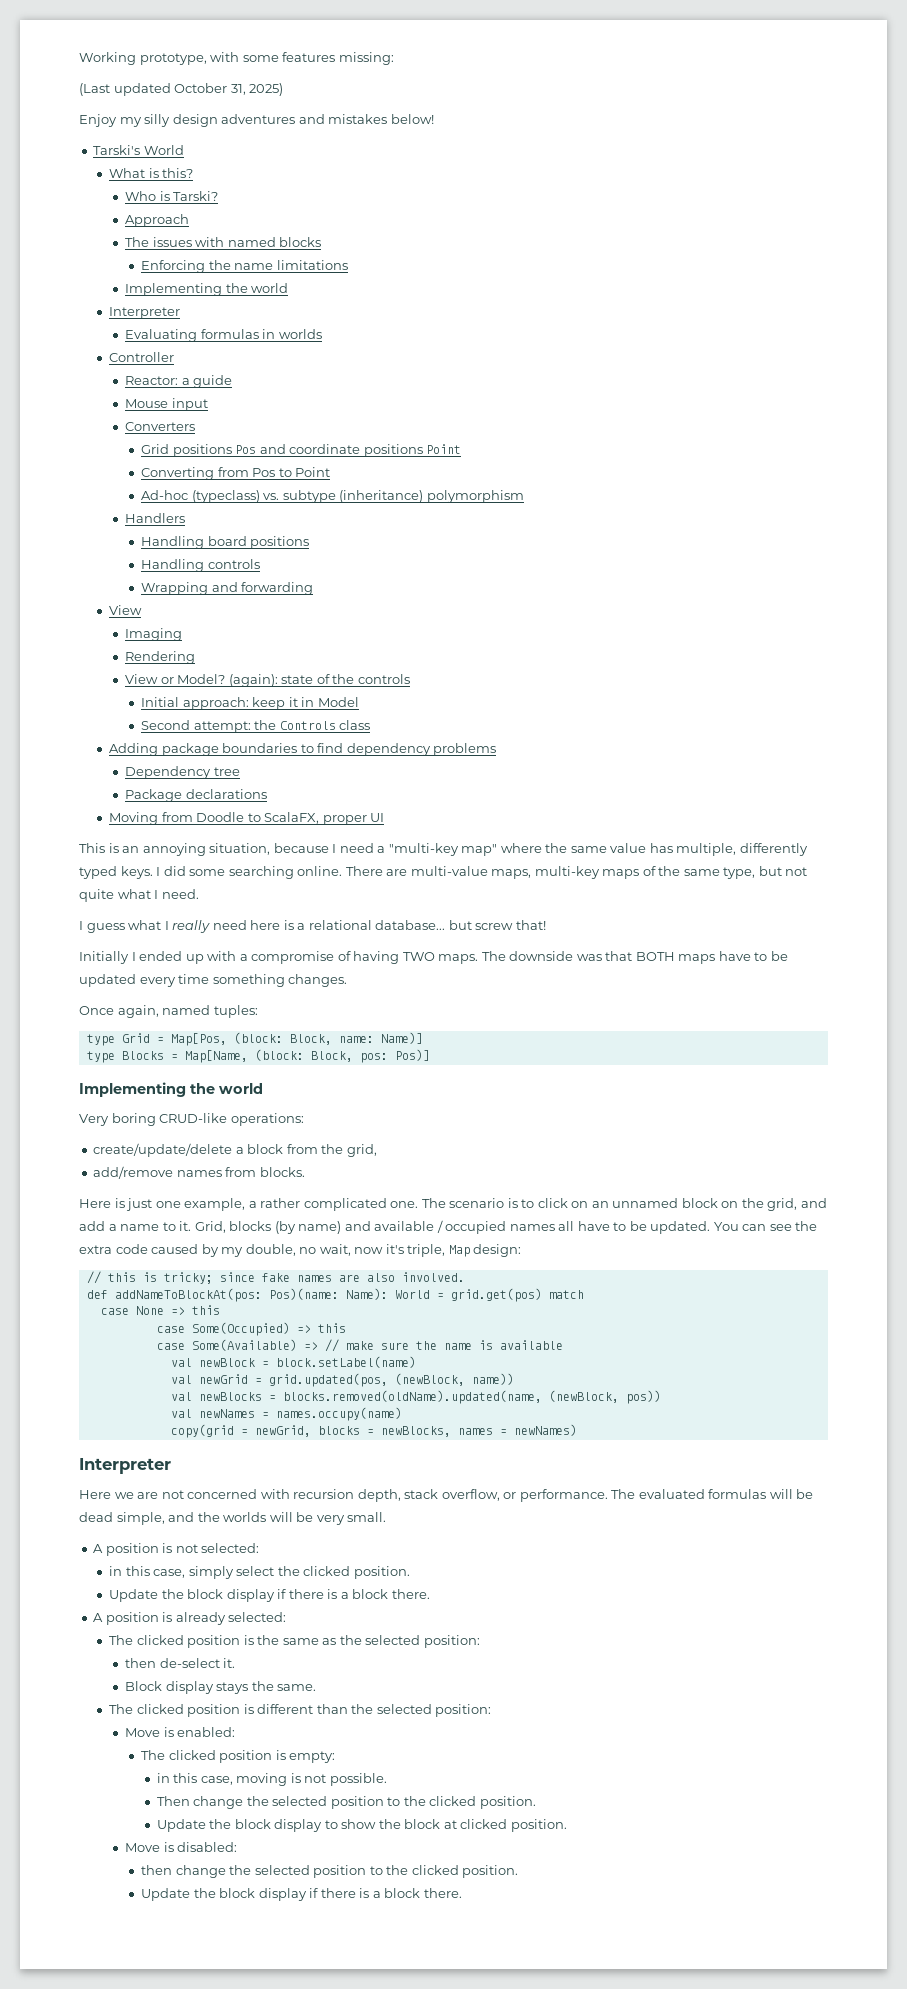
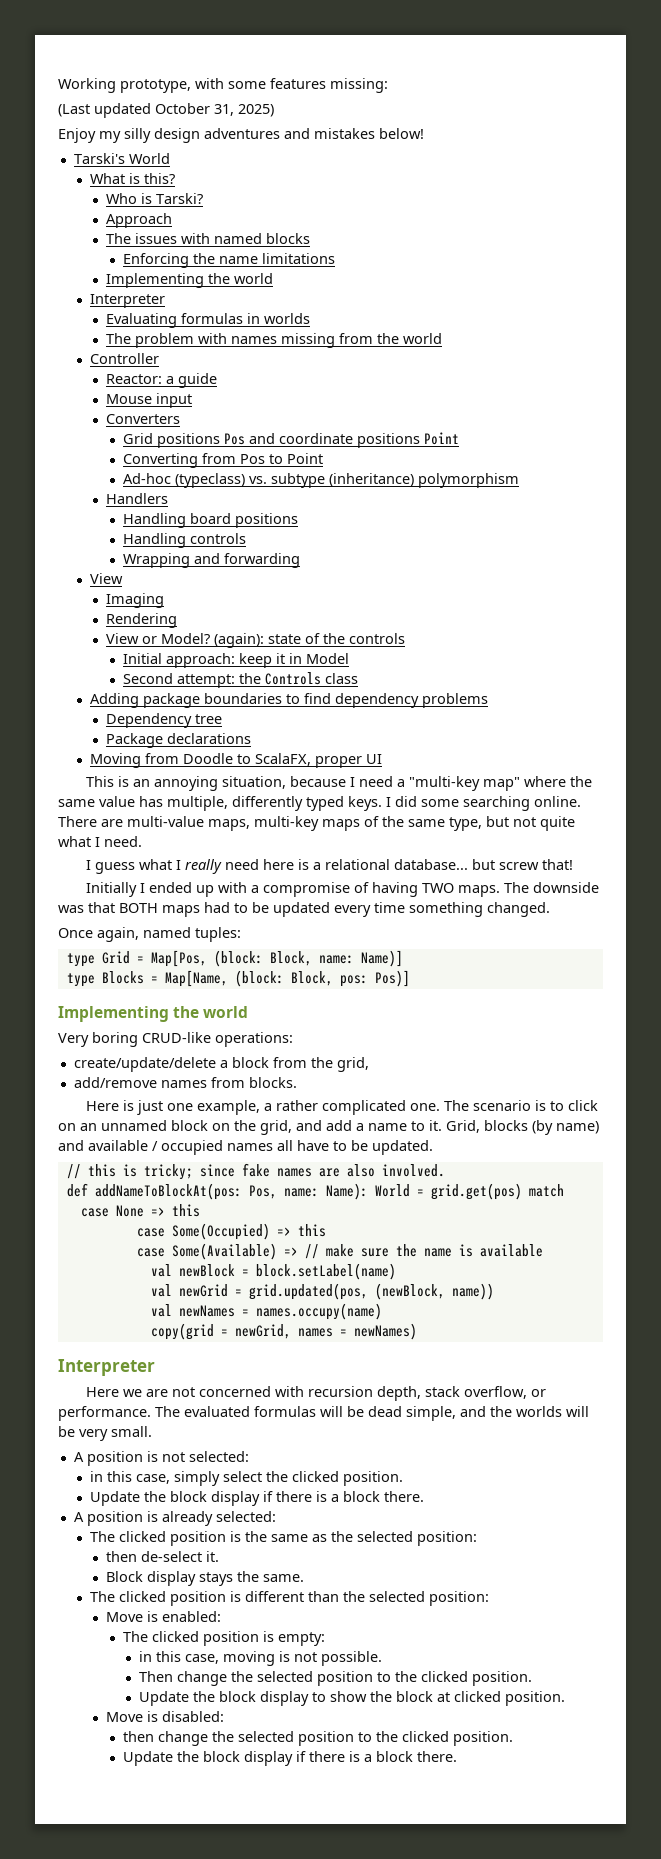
(322, 334) none -> [106,333,443,348] // The problem with names missing from the world
[718,951,751,961] have -> [204,902,230,913] had
[288,974,348,987] changes. -> [487,902,550,917] changed.
[713,1221,818,1231] [79,1244,522,1257] You can see the extra code caused by my double, no wait, now it's triple, Map design: -> (433, 1147) none
[268,1288,339,1300] Pos)(name: -> [248,1185,319,1199] Pos, name:
[170,1390,661,1404] // val newBlocks = blocks.removed(oldName).updated(name, (newBlock, pos)) -> (494, 1291) none
[317,1426,451,1437] blocks = newBlocks, -> (291, 1331) none

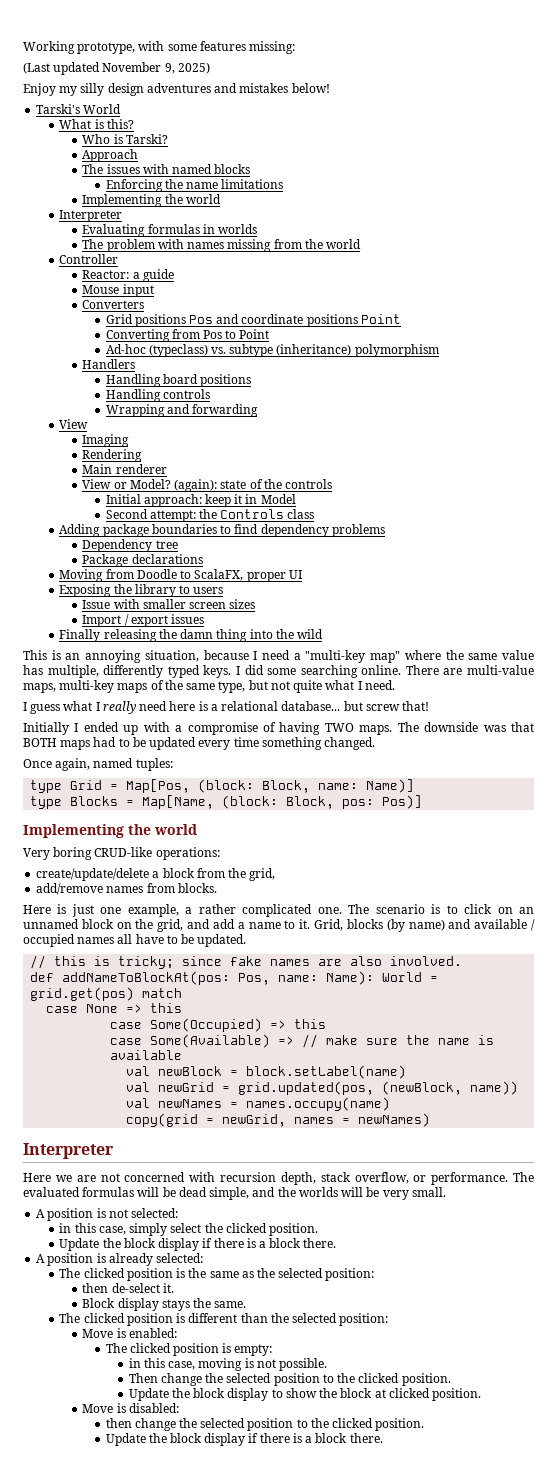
[155,103,234,116] October 31, -> [102,62,175,74] November 9,
(178, 620) none -> [82,464,167,474] // Main renderer
(383, 759) none -> [59,584,224,597] [82,599,256,609] [82,614,205,627] [59,629,323,642] // Exposing the library to users // Issue with smaller screen sizes // Import / export issues // Finally releasing the damn thing into the wild

